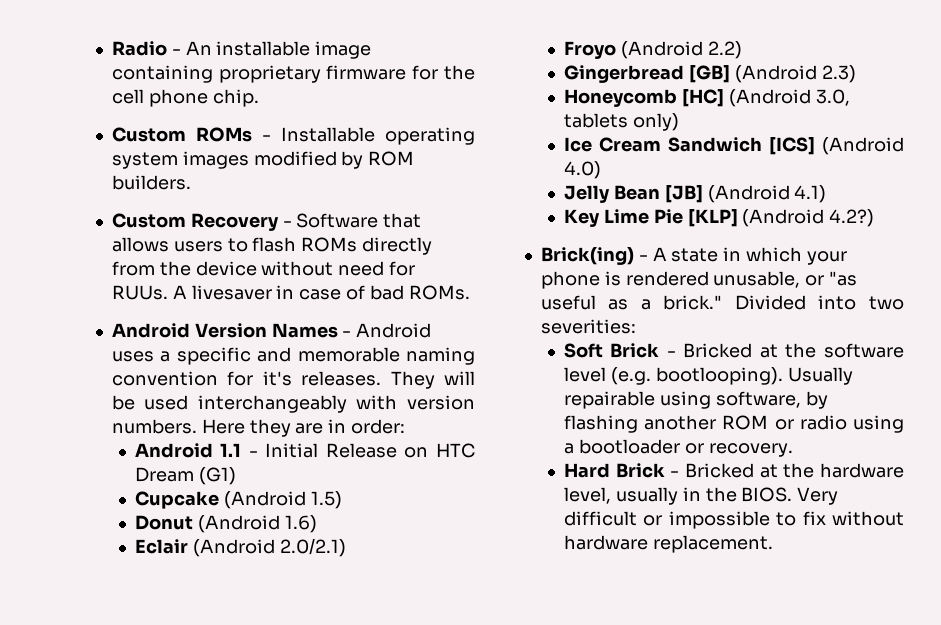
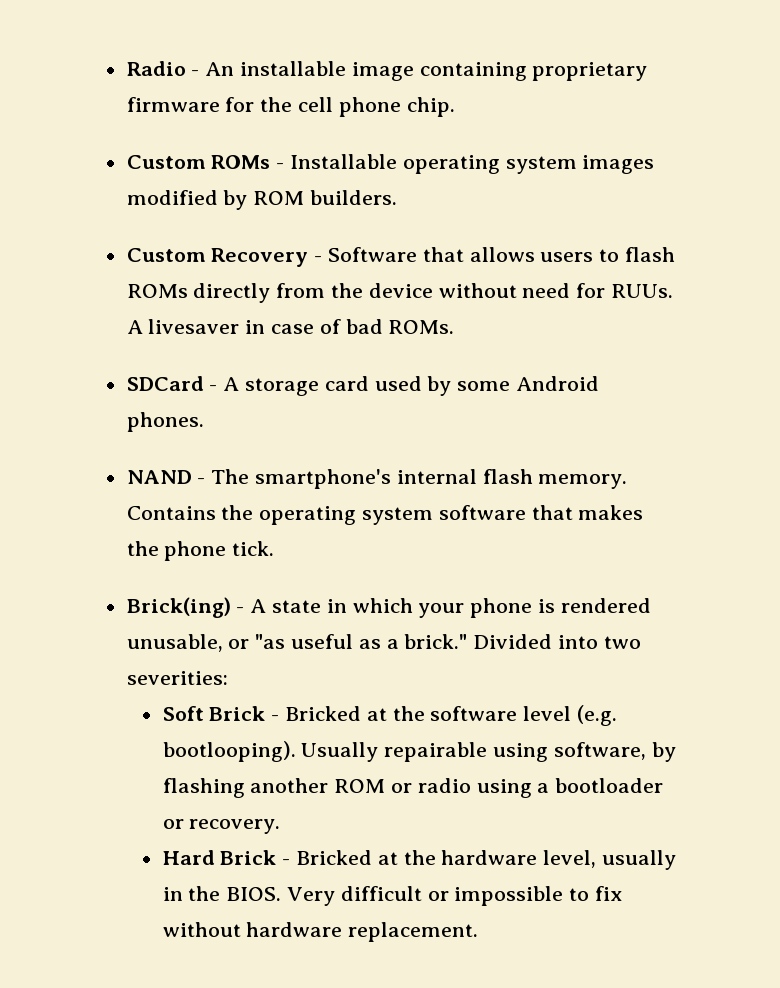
[111,323,432,338] [111,347,475,365] [111,371,475,389] [111,395,475,413] [111,419,406,437] [134,443,476,458] [134,467,236,485] [134,491,342,509] [134,515,317,533] [134,538,346,557] [563,41,742,59] [563,65,856,83] [563,89,850,107] [563,113,679,131] [563,137,904,155] [563,161,601,179] [563,185,827,203] [563,209,875,227] Android Version Names - Android uses a specific and memorable naming convention for it's releases. They will be used interchangeably with version numbers. Here they are in order: // Android 1.1 - Initial Release on HTC Dream (G1) // Cupcake (Android 1.5) // Donut (Android 1.6) // Eclair (Android 2.0/2.1) // Froyo (Android 2.2) // Gingerbread [GB] (Android 2.3) // Honeycomb [HC] (Android 3.0, tablets only) // Ice Cream Sandwich [ICS] (Android 4.0) // Jelly Bean [JB] (Android 4.1) // Key Lime Pie [KLP] (Android 4.2?) -> [126,376,600,396] [126,412,204,432] [126,469,628,489] [126,505,644,525] [126,541,275,561] SDCard - A storage card used by some Android phones. // NAND - The smartphone's internal flash memory. Contains the operating system software that makes the phone tick.

